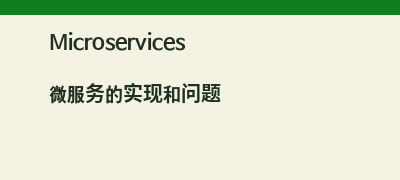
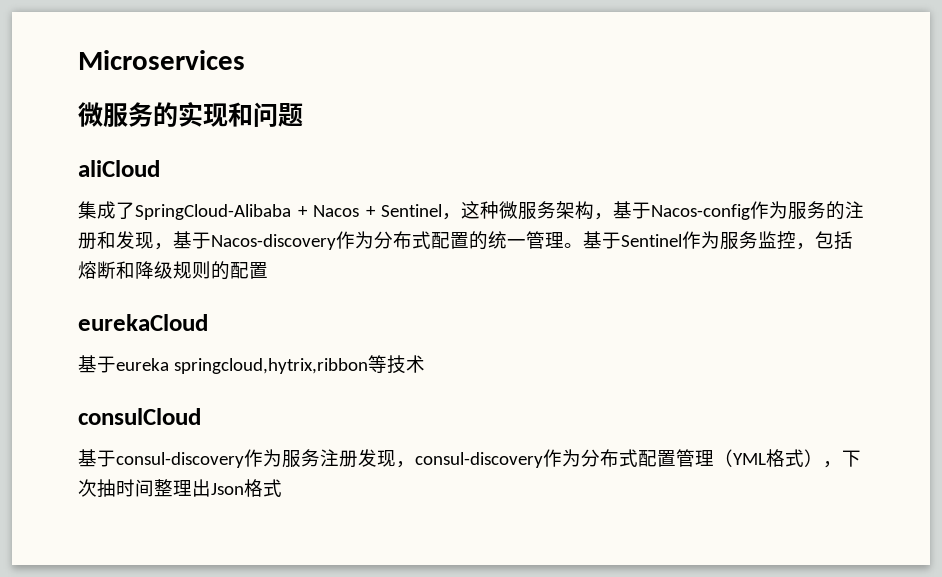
(221, 93) none -> [78,160,160,177] [78,201,864,220] [78,231,853,250] [78,261,268,280] [78,314,208,331] [78,355,425,374] [78,408,201,425] [78,449,861,468] [78,479,282,497] // aliCloud // 集成了SpringCloud-Alibaba + Nacos + Sentinel，这种微服务架构，基于Nacos-config作为服务的注册和发现，基于Nacos-discovery作为分布式配置的统一管理。基于Sentinel作为服务监控，包括熔断和降级规则的配置 // eurekaCloud // 基于eureka springcloud,hytrix,ribbon等技术 // consulCloud // 基于consul-discovery作为服务注册发现，consul-discovery作为分布式配置管理（YML格式），下次抽时间整理出Json格式

